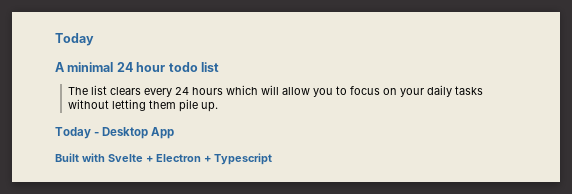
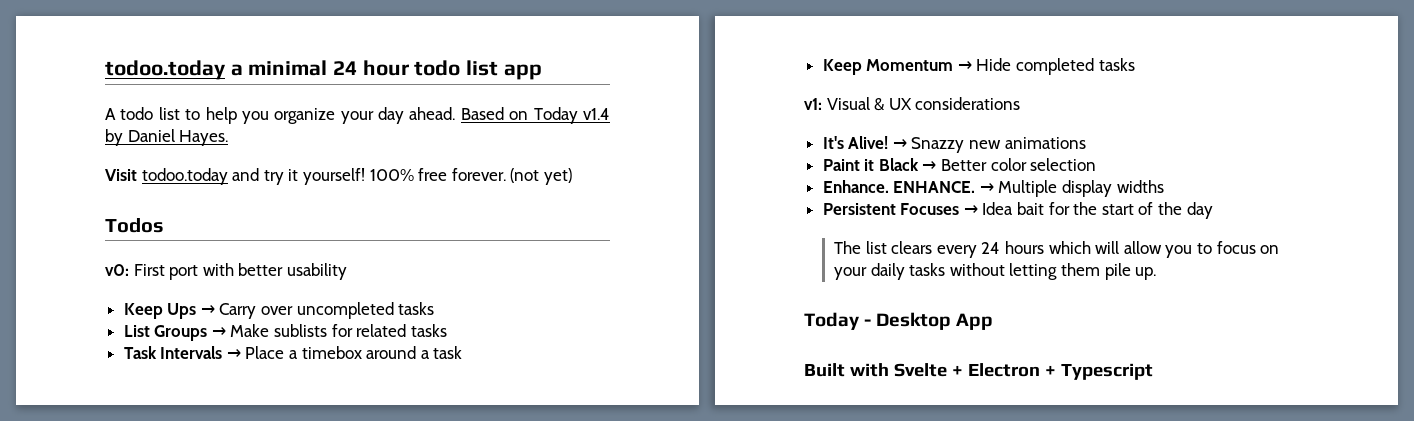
[55,33,94,46] [55,62,65,72] Today // A -> [105,60,243,80] todoo.today a
(219, 67) none -> [503,64,542,80] [105,107,611,124] [105,129,229,146] [105,168,572,185] [105,218,164,233] [105,263,347,280] [123,302,435,319] [123,324,447,341] [123,346,463,359] [822,58,1135,75] [804,97,1021,111] [822,136,1086,153] [822,158,1097,171] [822,180,1164,197] [822,202,1213,219] app // A todo list to help you organize your day ahead. Based on Today v1.4 by Daniel Hayes. // Visit todoo.today and try it yourself! 100% free forever. (not yet) // Todos // v0: First port with better usability // Keep Ups → Carry over uncompleted tasks // List Groups → Make sublists for related tasks // Task Intervals → Place a timebox around a task // Keep Momentum → Hide completed tasks // v1: Visual & UX considerations // It's Alive! → Snazzy new animations // Paint it Black → Better color selection // Enhance. ENHANCE. → Multiple display widths // Persistent Focuses → Idea bait for the start of the day

